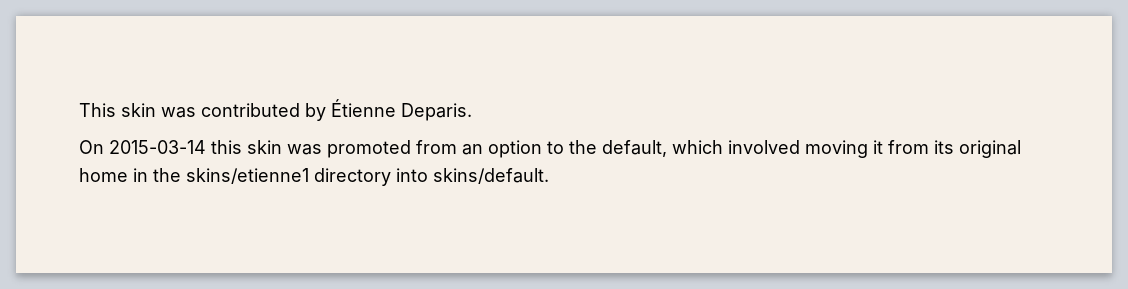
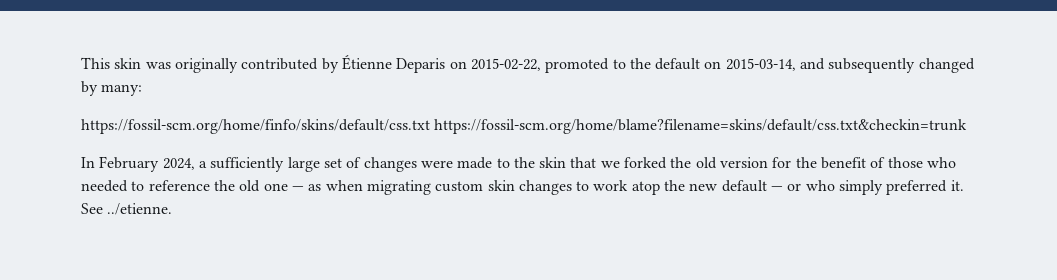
(196, 112) none -> [174,58,238,73] originally
[401,103,472,121] [79,140,1021,158] [79,168,549,186] Deparis. // On 2015-03-14 this skin was promoted from an option to the default, which involved moving it from its original home in the skins/etienne1 directory into skins/default. -> [396,58,975,73] [81,81,143,96] [81,119,968,134] [81,156,957,172] [81,180,964,195] [81,203,173,215] Deparis on 2015-02-22, promoted to the default on 2015-03-14, and subsequently changed by many: // https://fossil-scm.org/home/finfo/skins/default/css.txt https://fossil-scm.org/home/blame?filename=skins/default/css.txt&checkin=trunk // In February 2024, a sufficiently large set of changes were made to the skin that we forked the old version for the benefit of those who needed to reference the old one — as when migrating custom skin changes to work atop the new default — or who simply preferred it. See ../etienne.

